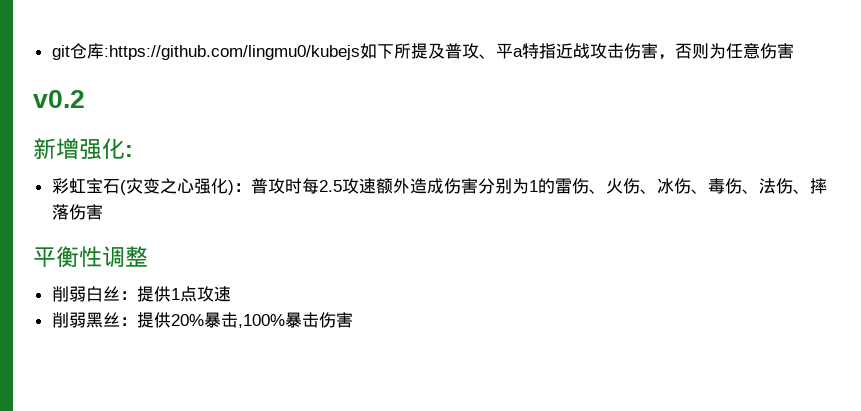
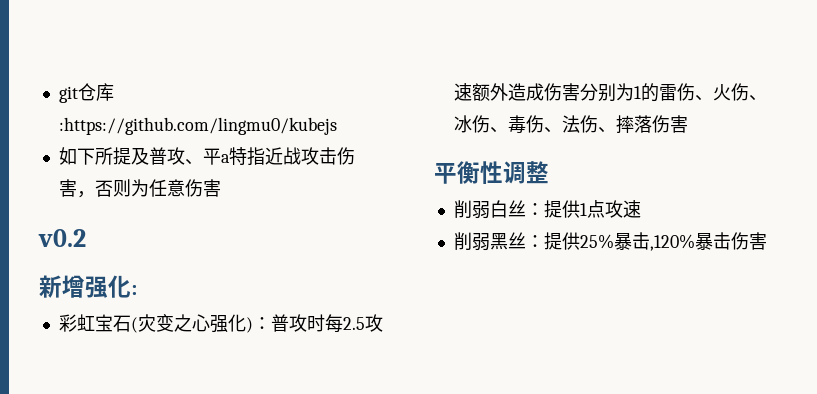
(360, 52) none -> (337, 126) //
[170,312,285,328] 20%暴击,100% -> [579,232,695,251] 25%暴击,120%

